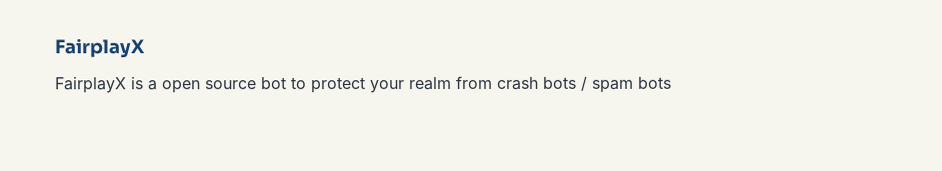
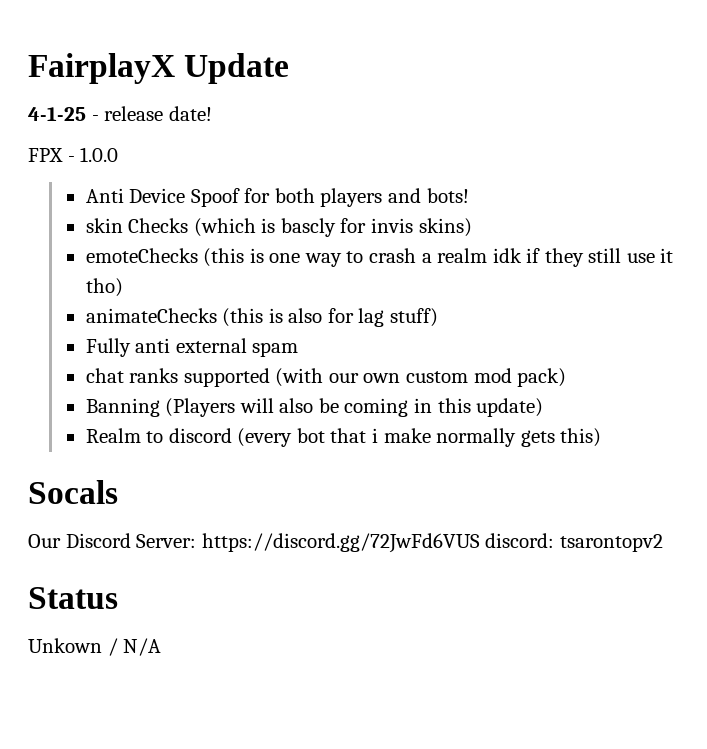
[54,38,145,59] [54,75,672,94] FairplayX // FairplayX is a open source bot to protect your realm from crash bots / spam bots -> [28,53,290,84] [28,106,212,121] [28,147,119,162] [85,188,469,207] [85,218,472,237] [85,248,674,267] [85,278,123,297] [85,308,439,327] [85,338,299,357] [85,368,567,387] [85,398,544,417] [85,428,602,447] [28,480,118,504] [28,533,663,553] [28,587,118,609] [28,638,162,656] FairplayX Update // 4-1-25 - release date! // FPX - 1.0.0 // Anti Device Spoof for both players and bots! // skin Checks (which is bascly for invis skins) // emoteChecks (this is one way to crash a realm idk if they still use it tho) // animateChecks (this is also for lag stuff) // Fully anti external spam // chat ranks supported (with our own custom mod pack) // Banning (Players will also be coming in this update) // Realm to discord (every bot that i make normally gets this) // Socals // Our Discord Server: https://discord.gg/72JwFd6VUS discord: tsarontopv2 // Status // Unkown / N/A

